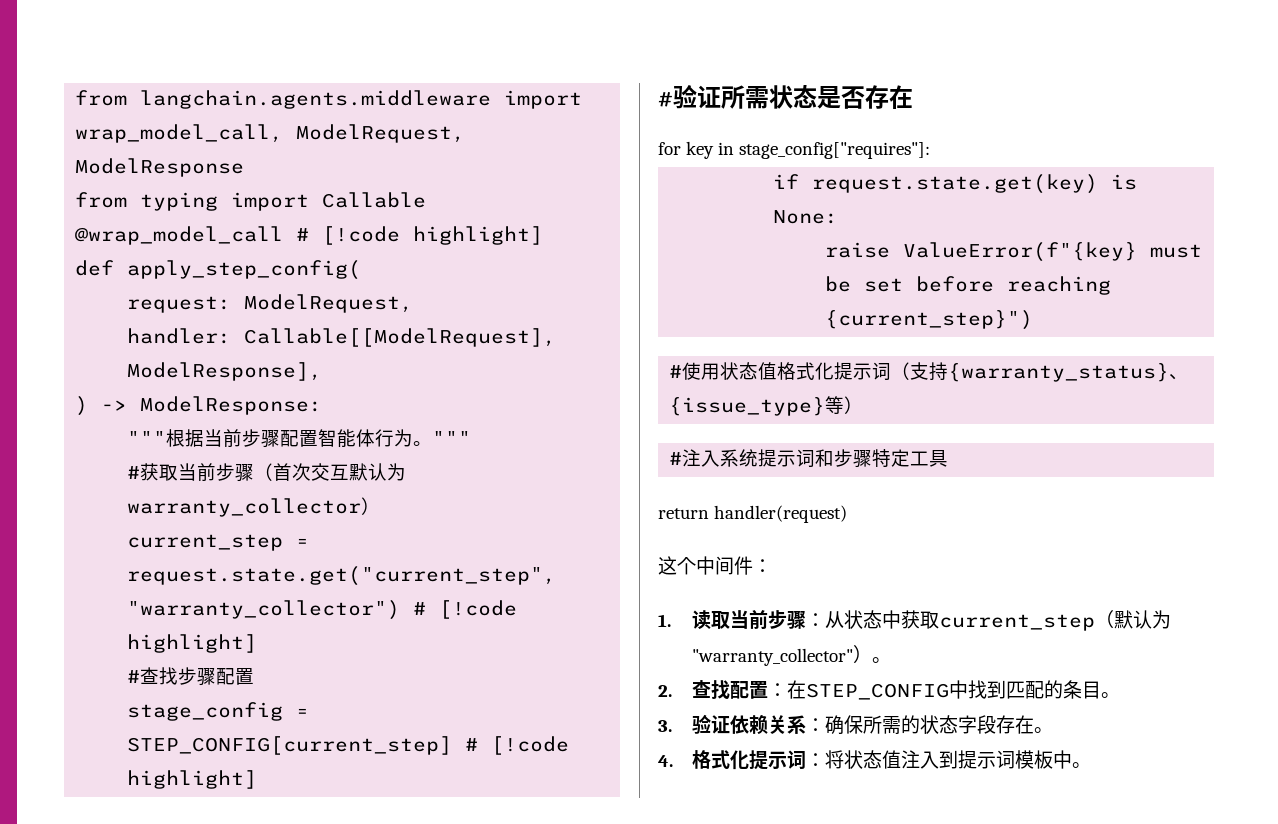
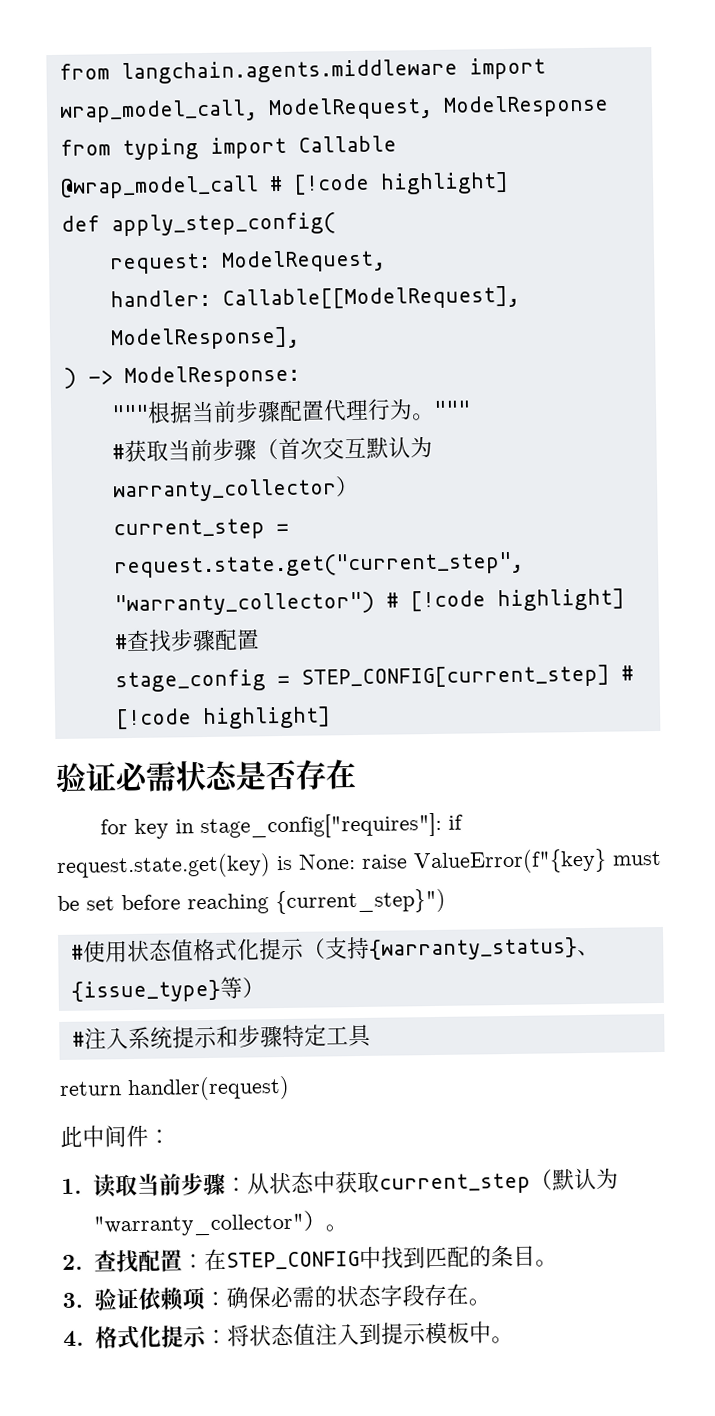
[318,429,376,448] 智能体 -> [322,399,369,422] 代理
[658,84,745,109] #验证所 -> [55,761,150,794] 验证必
(931, 150) // -> (443, 826) none
(839, 217) // -> (356, 862) none
[872,362,892,380] 词 -> (304, 949) none
[796,449,816,467] 词 -> (217, 1037) none
[658,556,696,575] 这个 -> [60,1125,83,1148] 此
[768,715,883,735] 关系：确保所 -> [181,1285,294,1311] 项：确保必
[787,750,807,769] 词 -> (207, 1336) none
[996,750,1016,769] 词 -> (426, 1334) none

